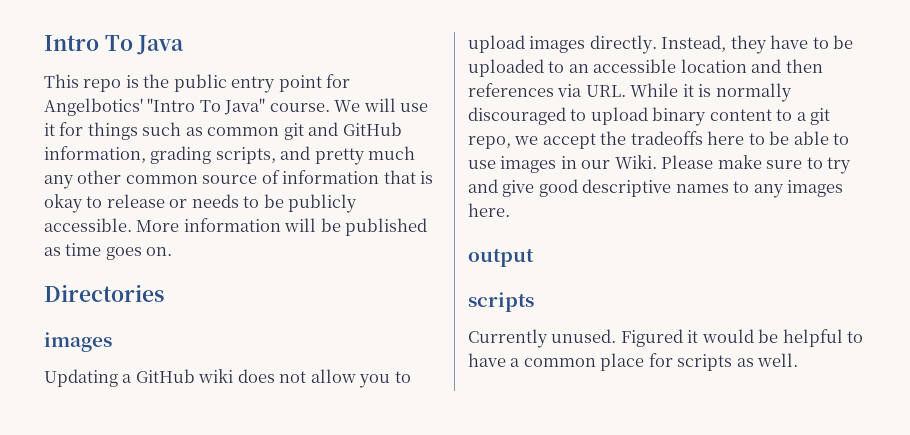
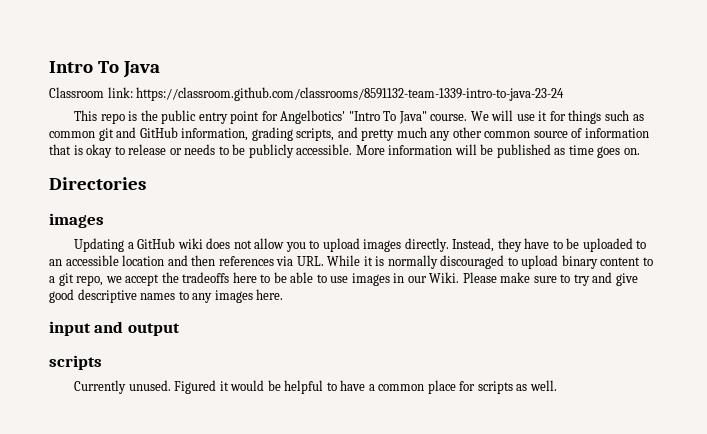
(185, 45) none -> [49,87,565,101] // Classroom link: https://classroom.github.com/classrooms/8591132-team-1339-intro-to-java-23-24
(510, 210) none -> [49,321,124,336] input and

